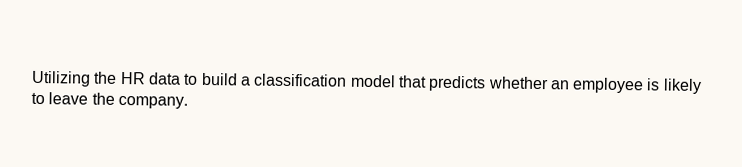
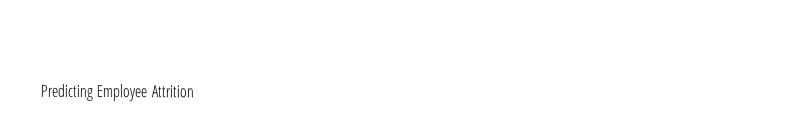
[31,70,702,94] [31,92,188,109] Utilizing the HR data to build a classification model that predicts whether an employee is likely to leave the company. -> [40,83,194,102] Predicting Employee Attrition

